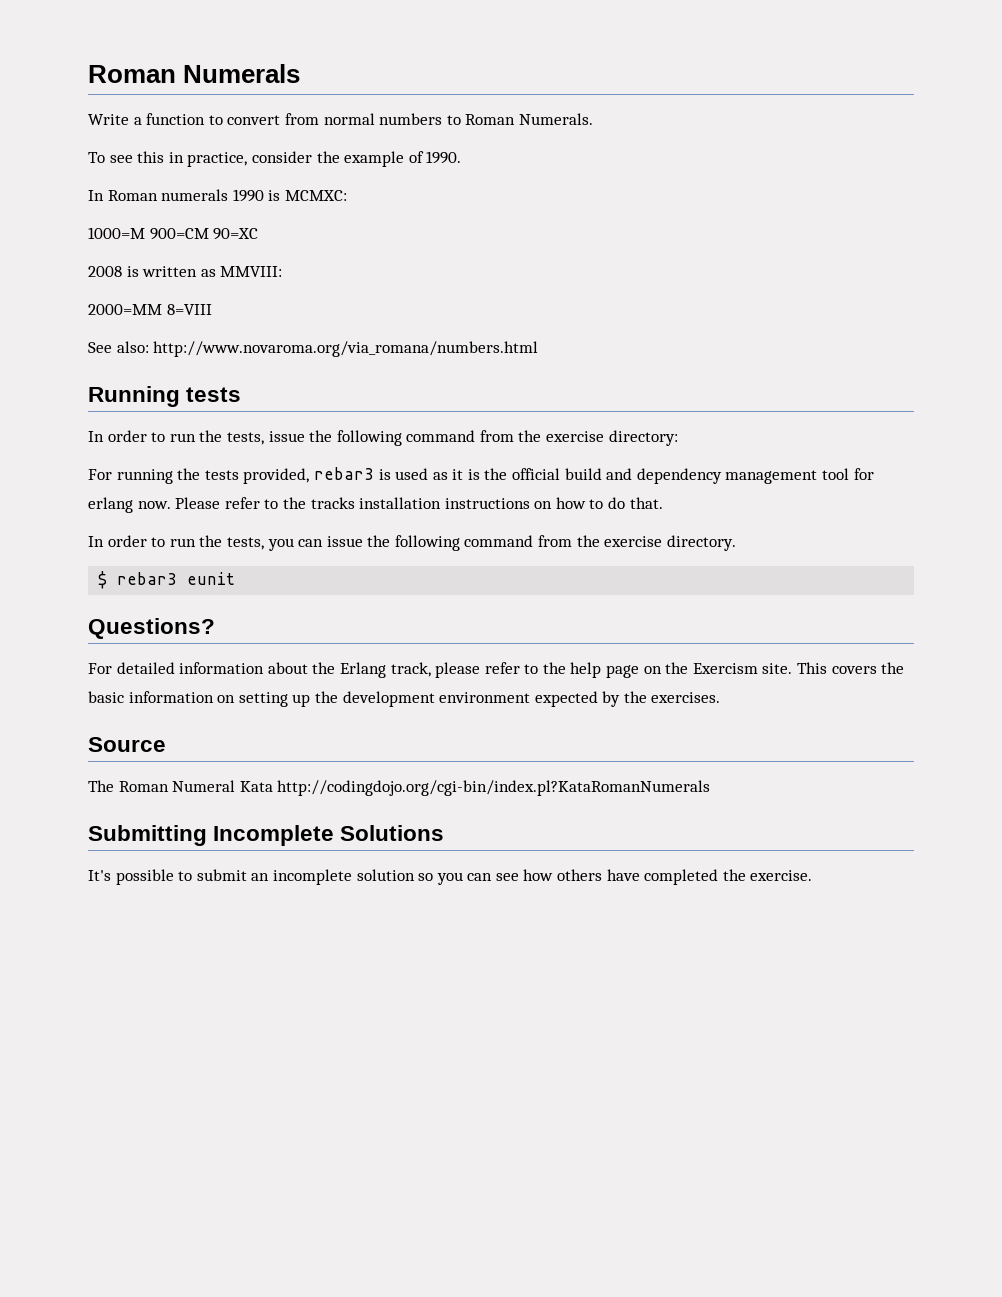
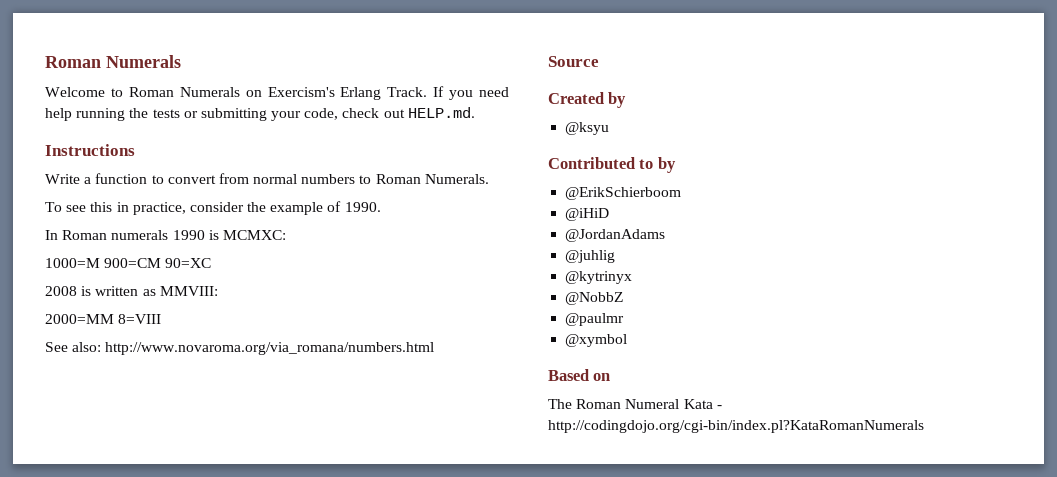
[88,64,301,83] Roman Numerals -> [45,55,181,68] [45,86,509,100] [45,107,475,121] [45,144,135,156] Roman Numerals // Welcome to Roman Numerals on Exercism's Erlang Track. If you need help running the tests or submitting your code, check out HELP.md. // Instructions
[88,386,242,407] [88,430,678,446] [88,467,874,484] [88,497,663,513] [88,535,736,551] [98,571,236,589] [88,618,215,639] [88,662,905,678] [88,691,721,707] [88,737,166,752] Running tests // In order to run the tests, issue the following command from the exercise directory: // For running the tests provided, rebar3 is used as it is the official build and dependency management tool for erlang now. Please refer to the tracks installation instructions on how to do that. // In order to run the tests, you can issue the following command from the exercise directory. // $ rebar3 eunit // Questions? // For detailed information about the Erlang track, please refer to the help page on the Exercism site. This covers the basic information on setting up the development environment expected by the exercises. // Source -> [548,56,599,67] [548,92,627,108] [565,122,610,135] [548,157,676,173] [565,187,682,200] [565,208,610,221] [565,229,666,242] [565,250,616,263] [565,271,633,284] [565,292,624,305] [565,313,625,326] [565,334,628,347] [548,369,611,381] Source // Created by // @ksyu // Contributed to by // @ErikSchierboom // @iHiD // @JordanAdams // @juhlig // @kytrinyx // @NobbZ // @paulmr // @xymbol // Based on
(273, 786) none -> [716,405,722,409] -
[88,825,445,846] [88,869,813,885] // Submitting Incomplete Solutions // It's possible to submit an incomplete solution so you can see how others have completed the exercise. -> (924, 426) none

